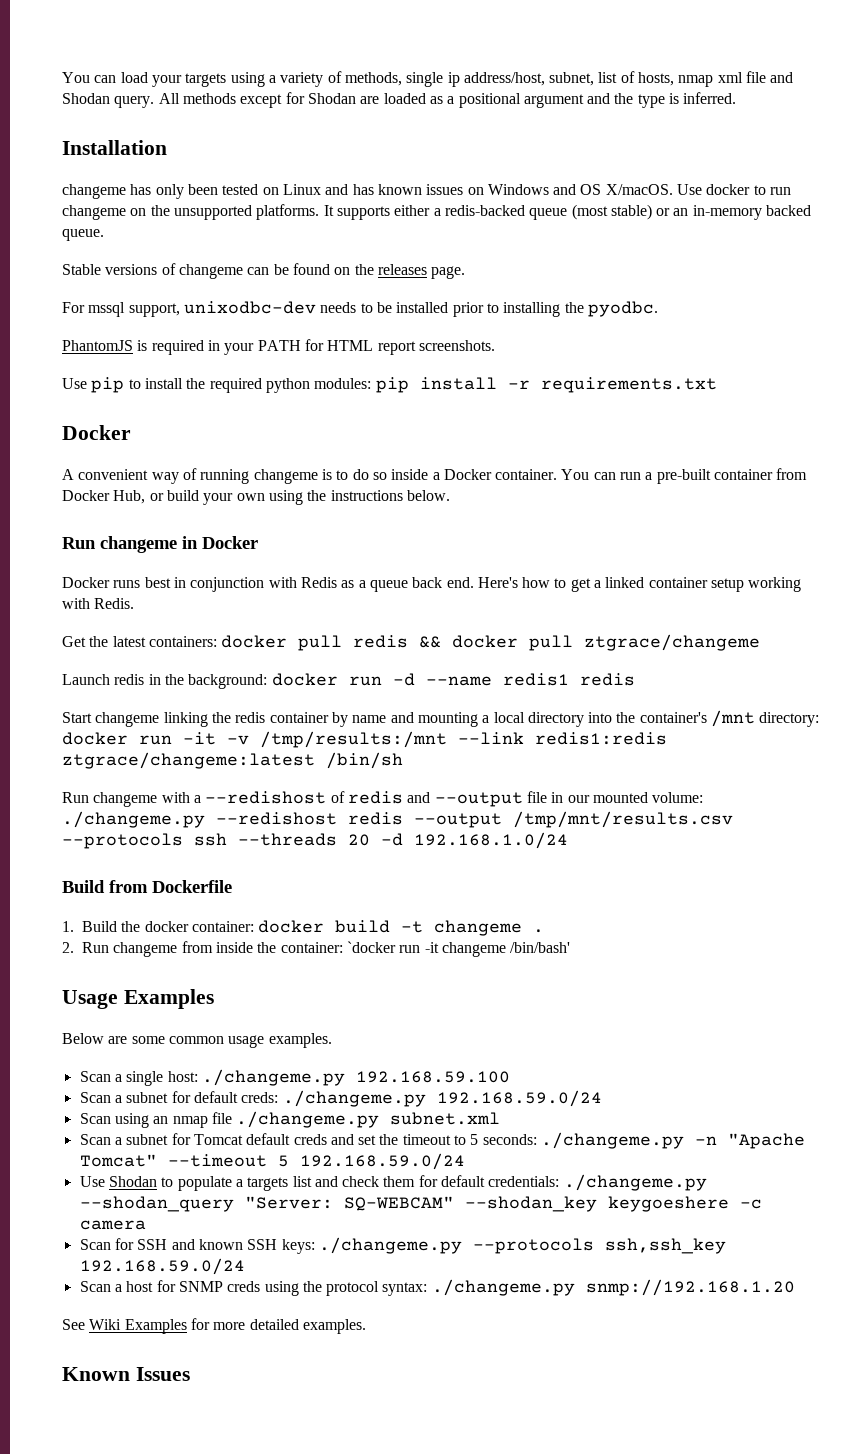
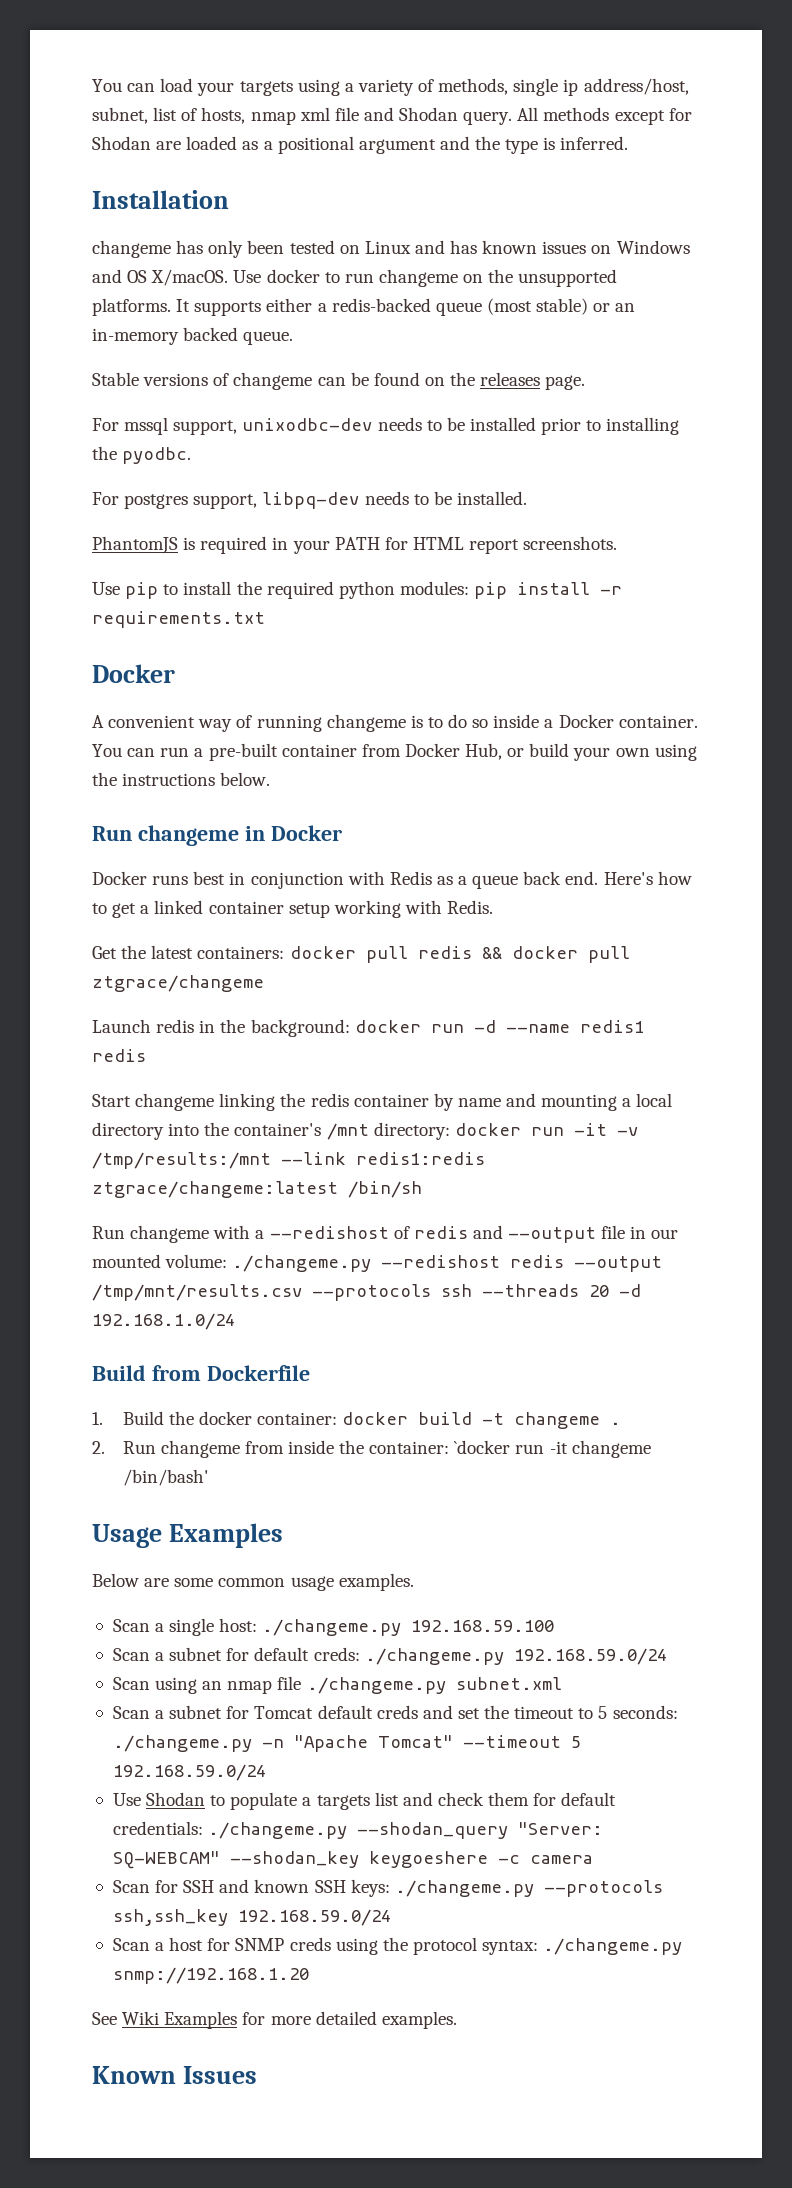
(658, 309) none -> [92,491,527,509] // For postgres support, libpq-dev needs to be installed.

